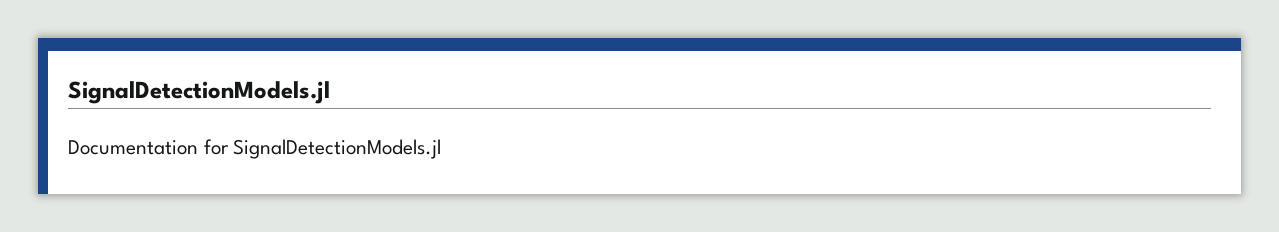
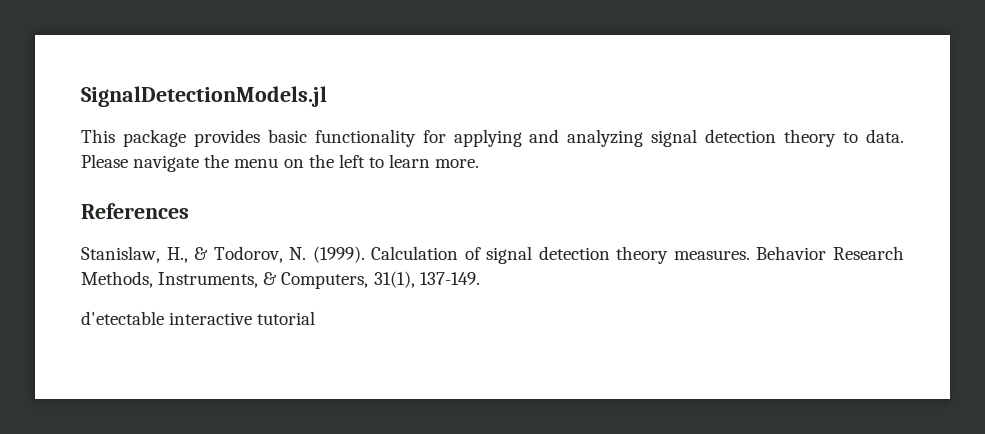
[68,139,442,159] Documentation for SignalDetectionModels.jl -> [81,129,904,147] [81,154,480,172] [81,203,189,219] [81,246,905,264] [81,271,480,289] [81,311,316,325] This package provides basic functionality for applying and analyzing signal detection theory to data. Please navigate the menu on the left to learn more. // References // Stanislaw, H., & Todorov, N. (1999). Calculation of signal detection theory measures. Behavior Research Methods, Instruments, & Computers, 31(1), 137-149. // d'etectable interactive tutorial

